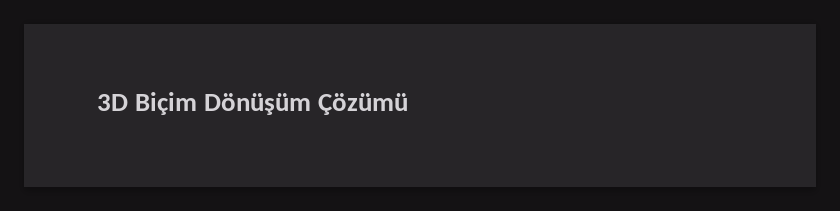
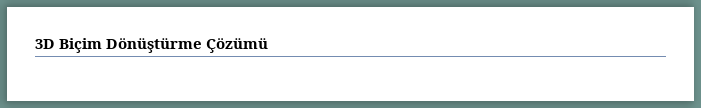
[204,93,312,115] Dönüşüm -> [106,38,203,53] Dönüştürme

